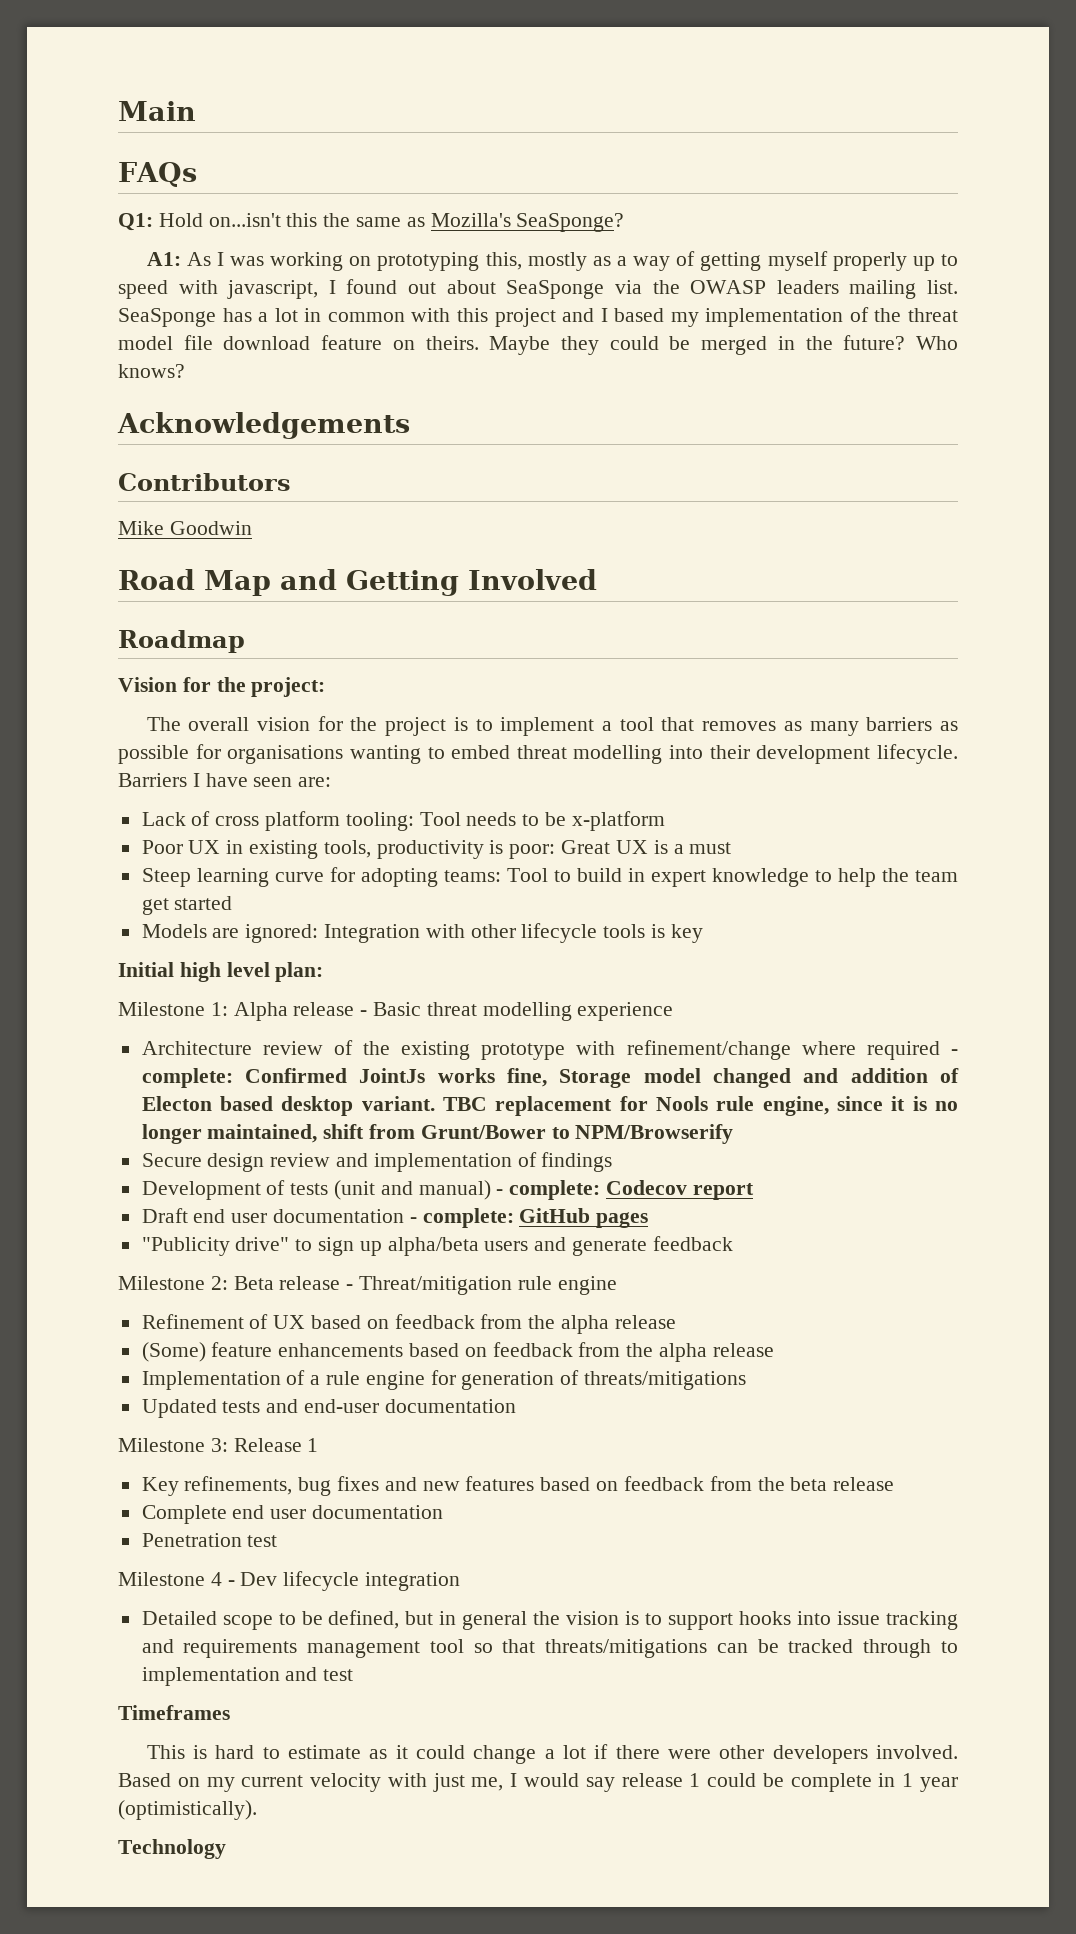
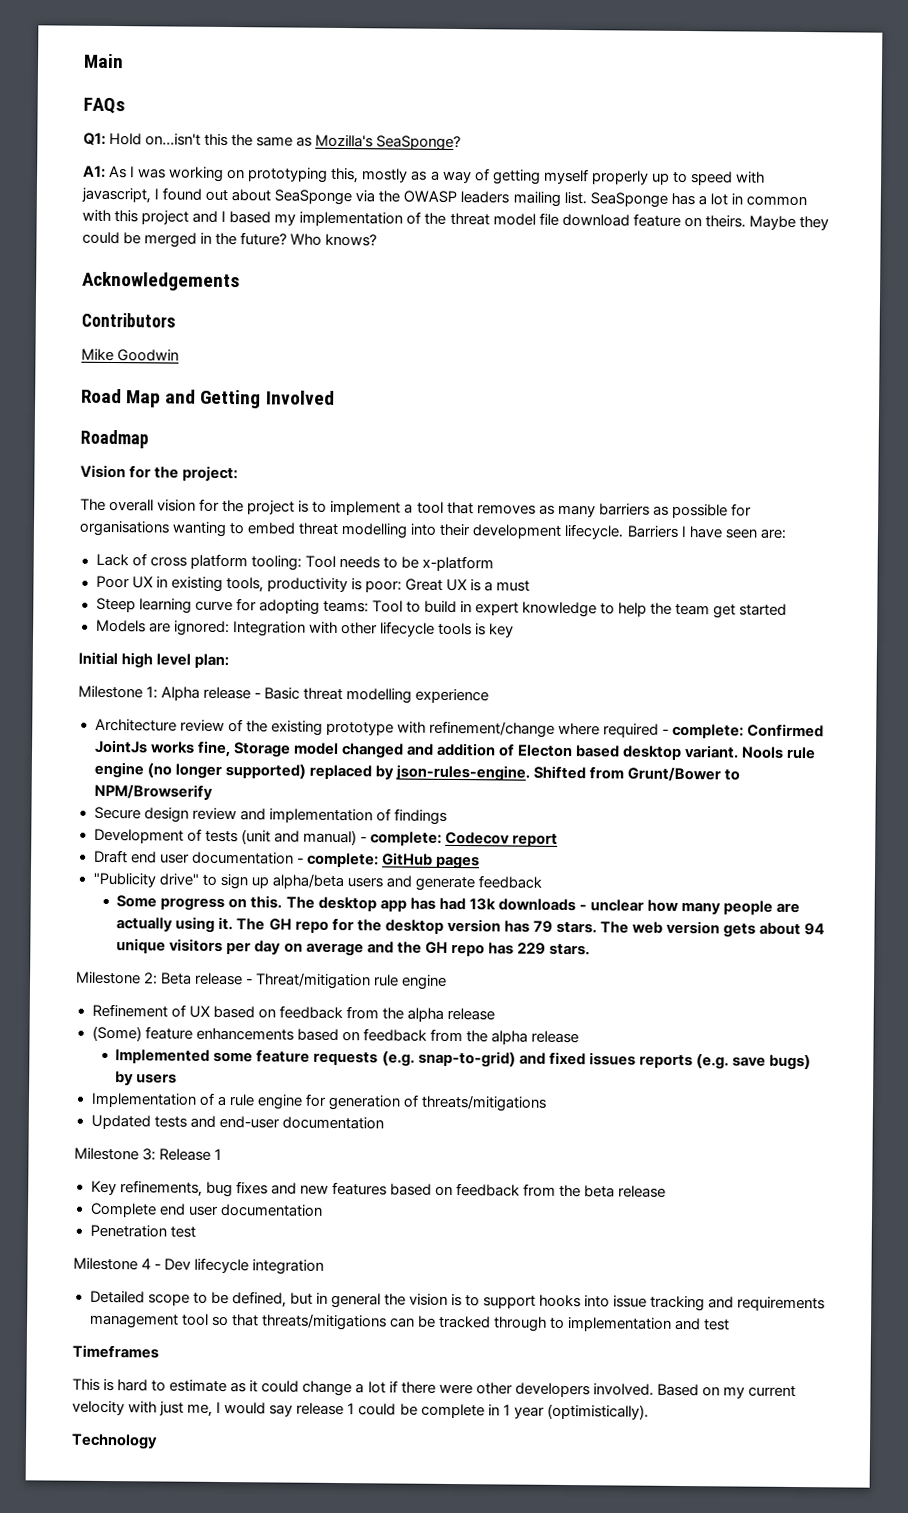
[442,1096,959,1116] [141,1124,365,1144] TBC replacement for Nools rule engine, since it is no longer maintained, shift -> [741,746,817,760] [93,761,586,782] Nools rule engine (no longer supported) replaced by json-rules-engine. Shifted
(733, 1243) none -> [116,895,801,915] [116,916,826,938] [116,938,590,957] // Some progress on this. The desktop app has had 13k downloads - unclear how many people are actually using it. The GH repo for the desktop version has 79 stars. The web version gets about 94 unique visitors per day on average and the GH repo has 229 stars.
(774, 1350) none -> [115,1049,811,1071] [115,1071,178,1086] // Implemented some feature requests (e.g. snap-to-grid) and fixed issues reports (e.g. save bugs) by users

